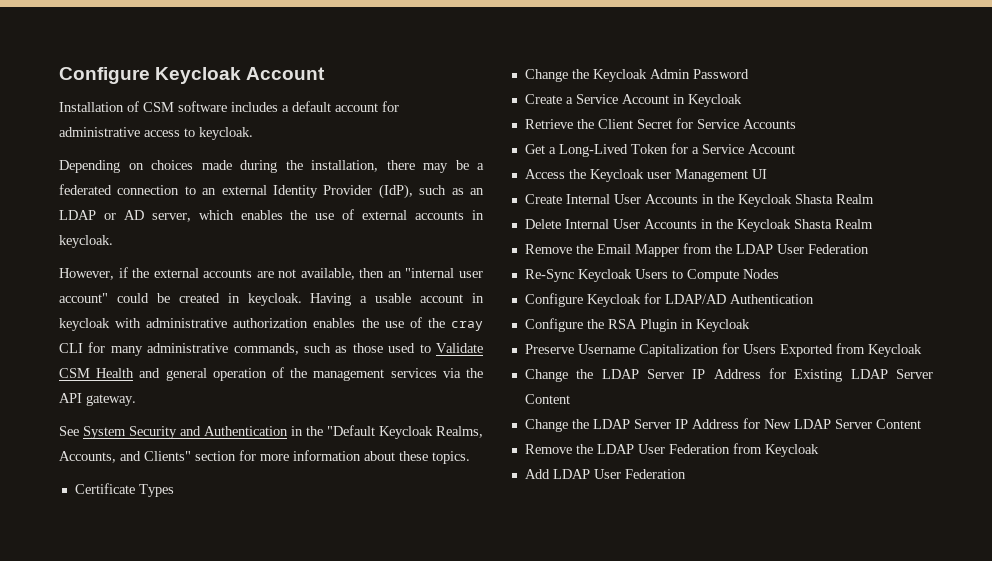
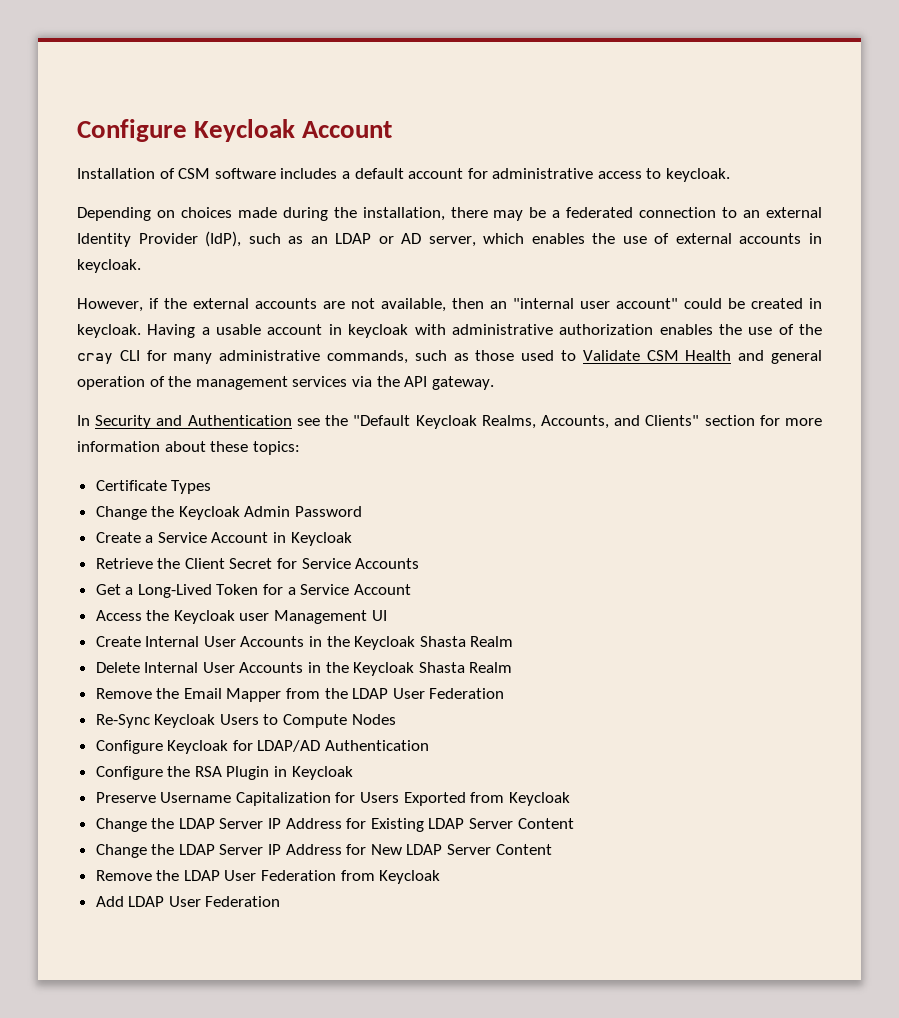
[59,426,126,439] See System -> [77,415,90,426] In
[291,426,303,436] in -> [296,418,320,426] see
[432,451,470,464] topics. -> [252,441,300,455] topics:

